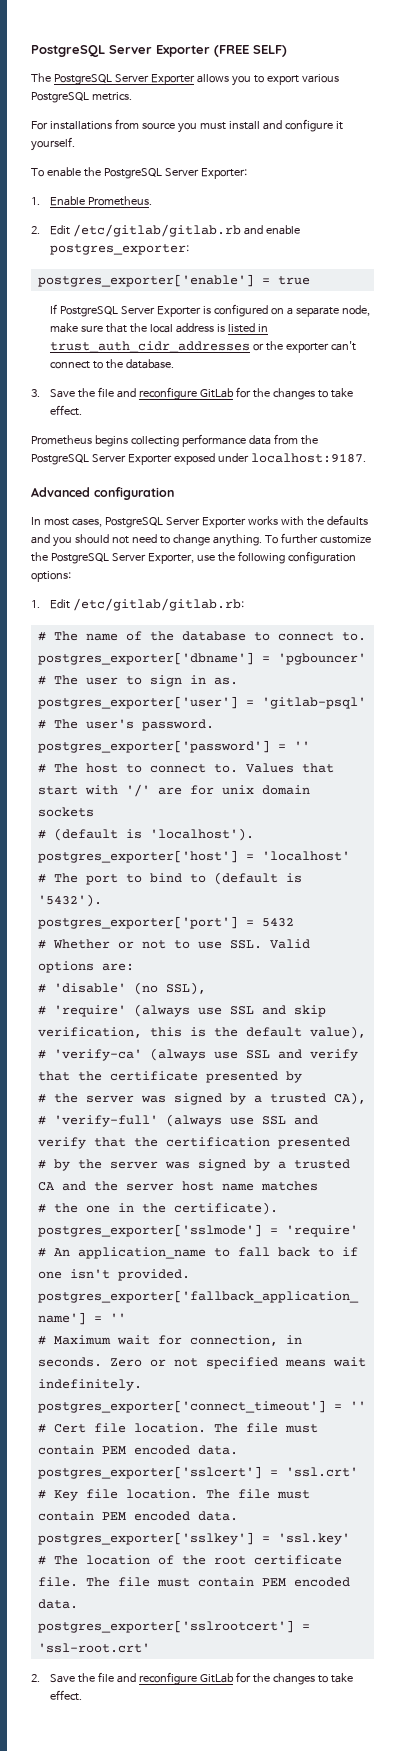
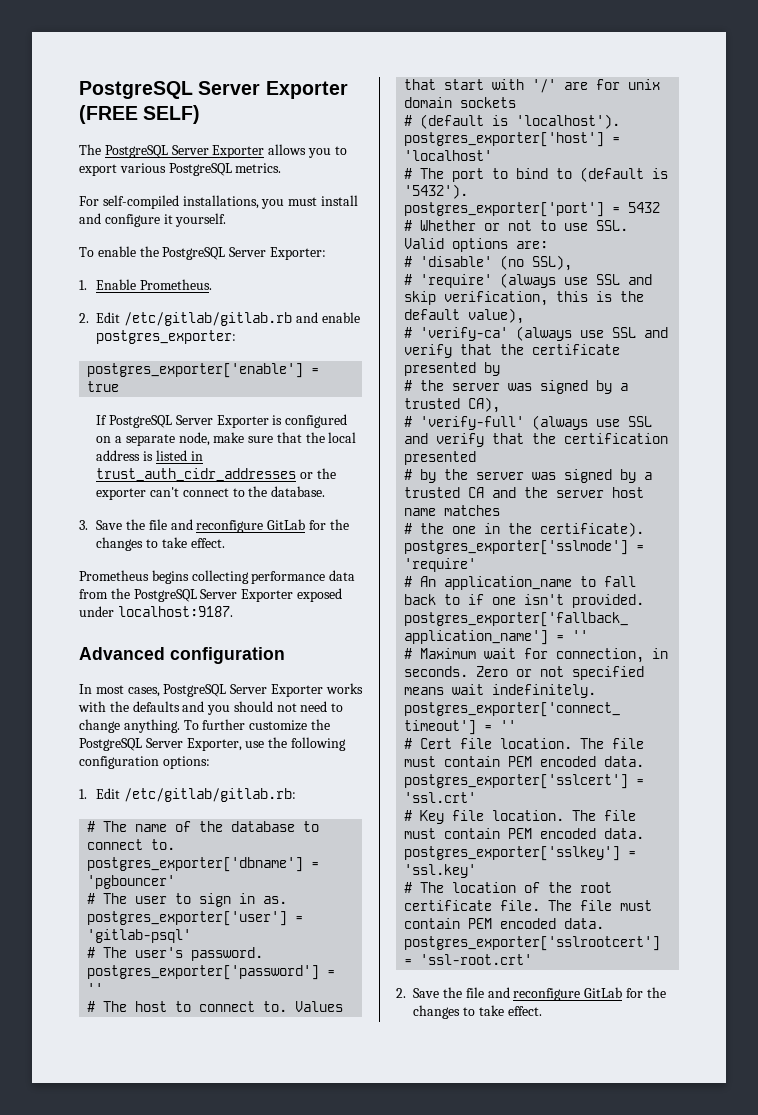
[49,119,175,130] installations from source -> [102,195,259,209] self-compiled installations,

